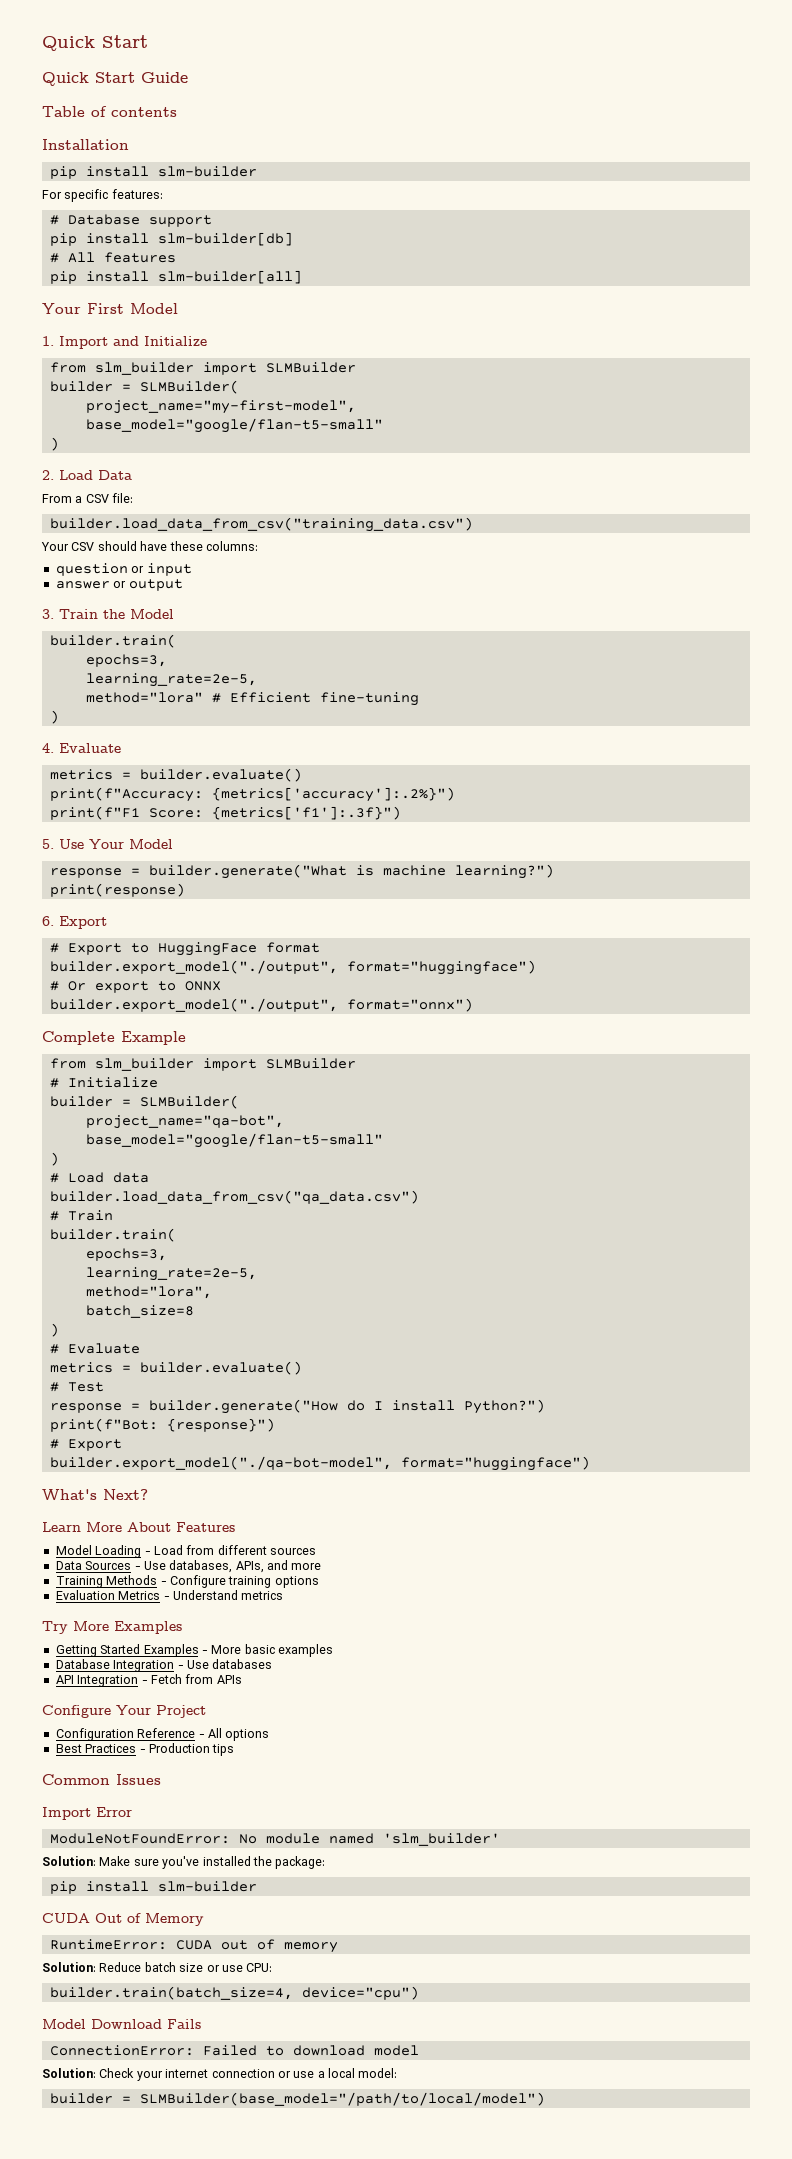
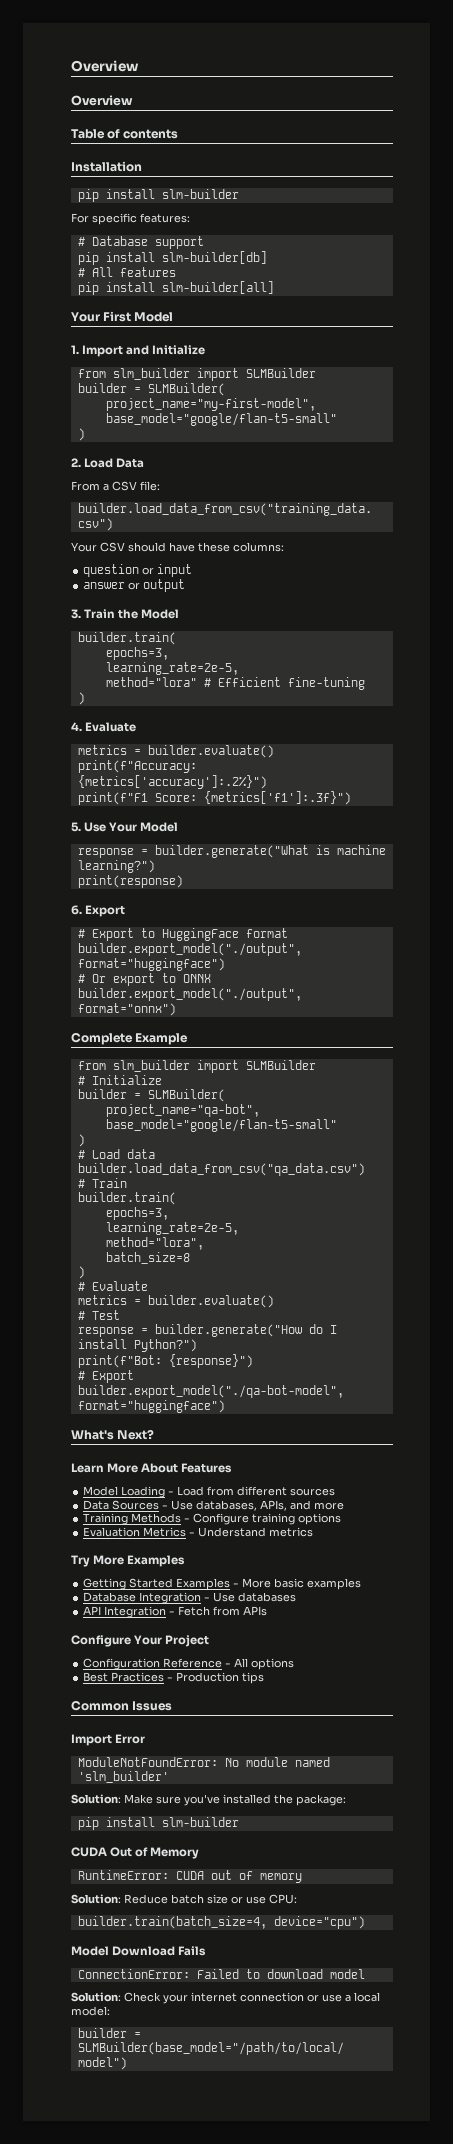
[42,35,148,51] [42,72,188,86] Quick Start // Quick Start Guide -> [71,60,139,72] [71,95,133,106] Overview // Overview

